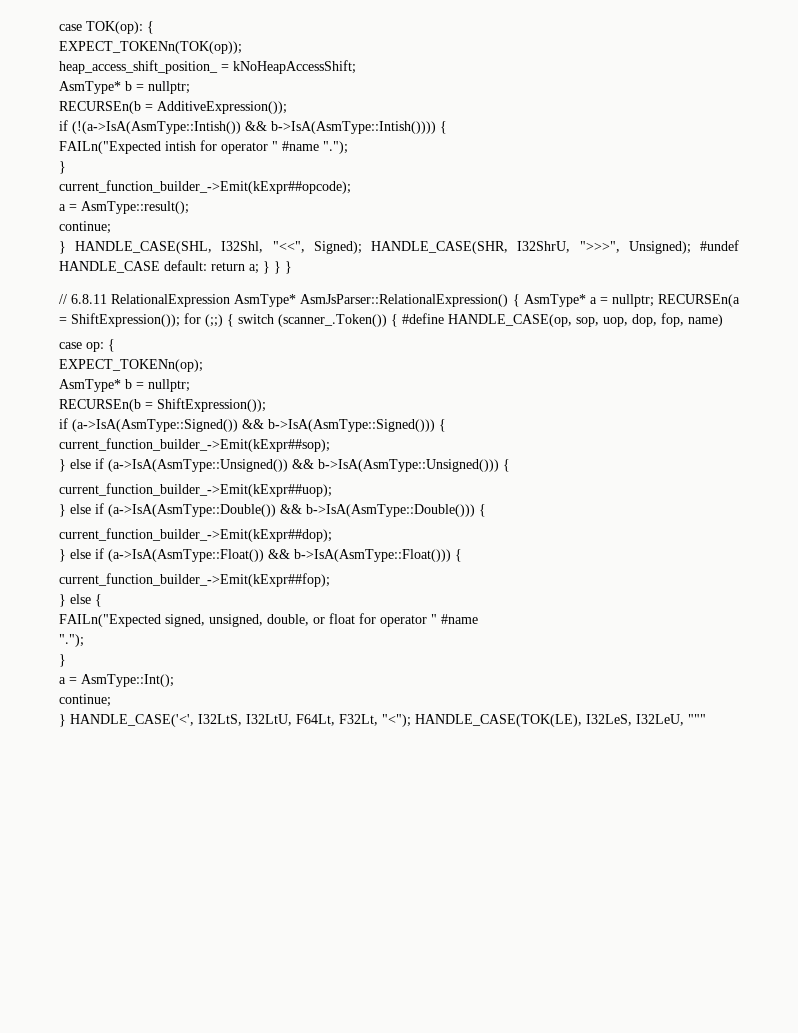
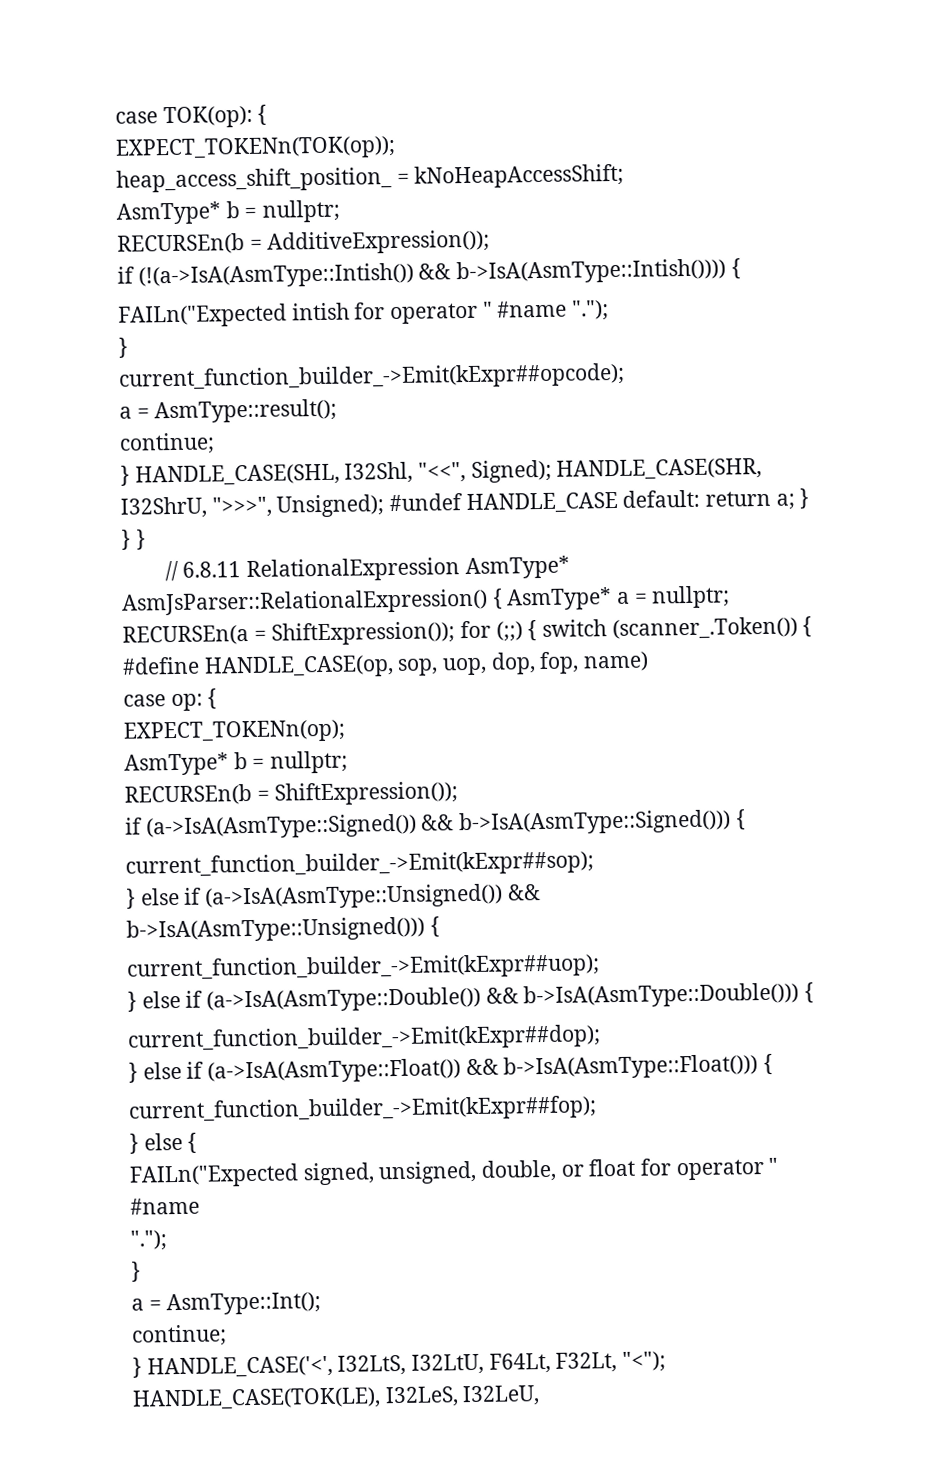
[688,714,706,724] """ -> (541, 1396) none

